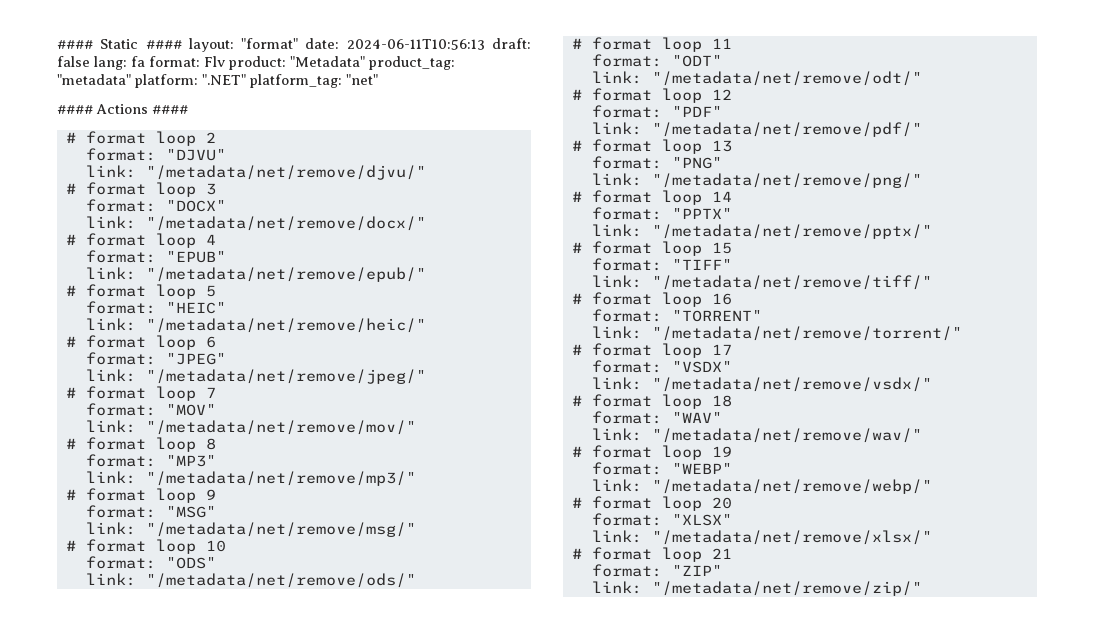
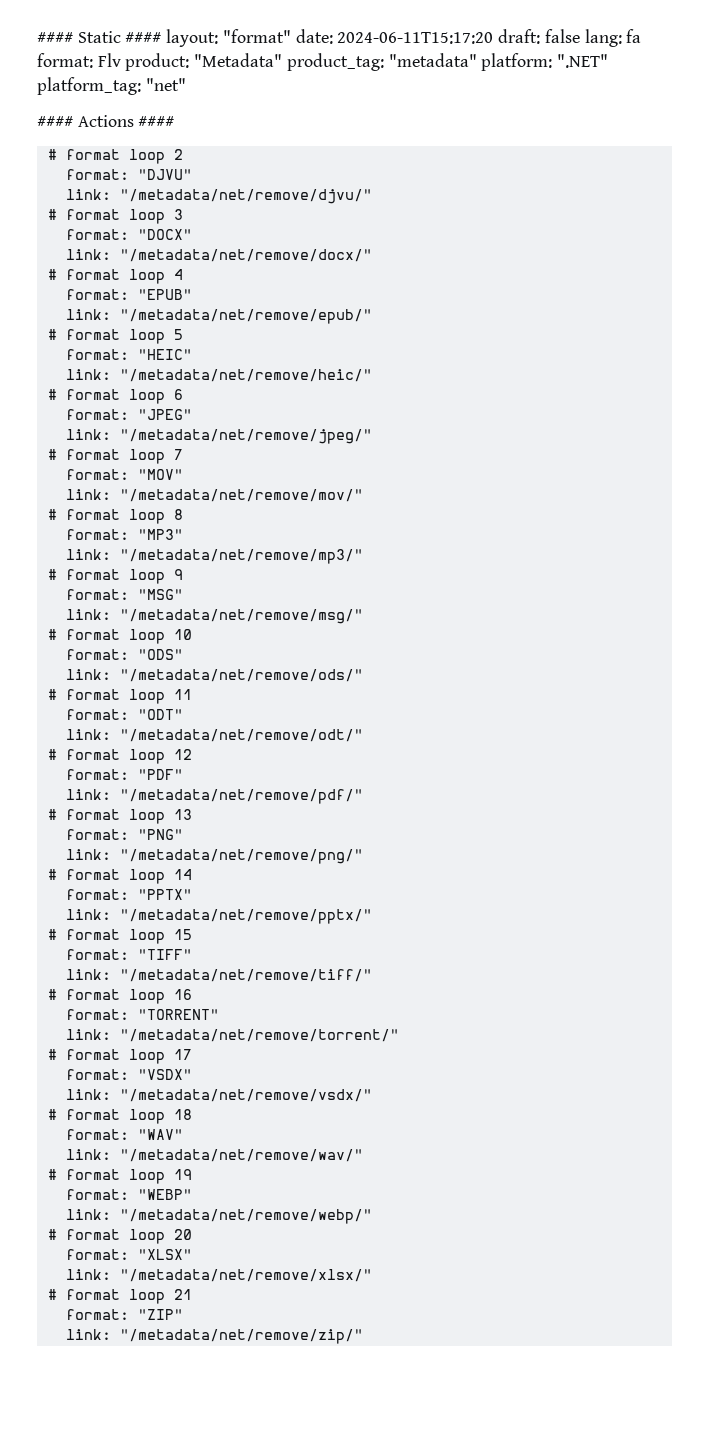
[346,39,485,50] 2024-06-11T10:56:13 -> [337,32,494,44] 2024-06-11T15:17:20

